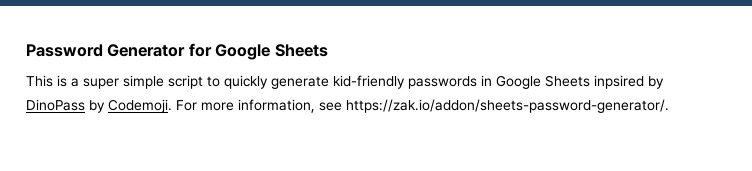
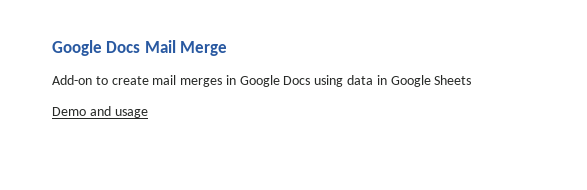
[26,43,328,60] [26,75,664,89] [26,99,669,113] Password Generator for Google Sheets // This is a super simple script to quickly generate kid-friendly passwords in Google Sheets inpsired by DinoPass by Codemoji. For more information, see https://zak.io/addon/sheets-password-generator/. -> [52,40,228,56] [52,75,472,87] [52,106,148,118] Google Docs Mail Merge // Add-on to create mail merges in Google Docs using data in Google Sheets // Demo and usage

